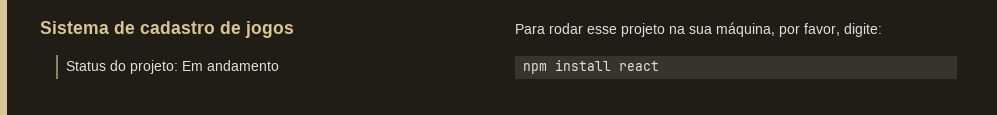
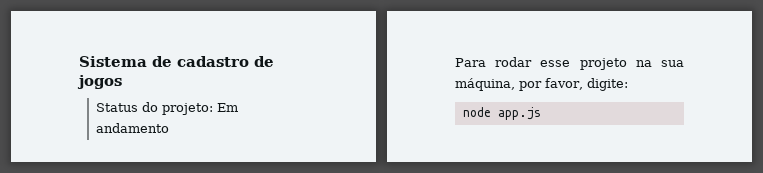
[523,60,660,74] npm install react -> [462,107,541,120] node app.js

